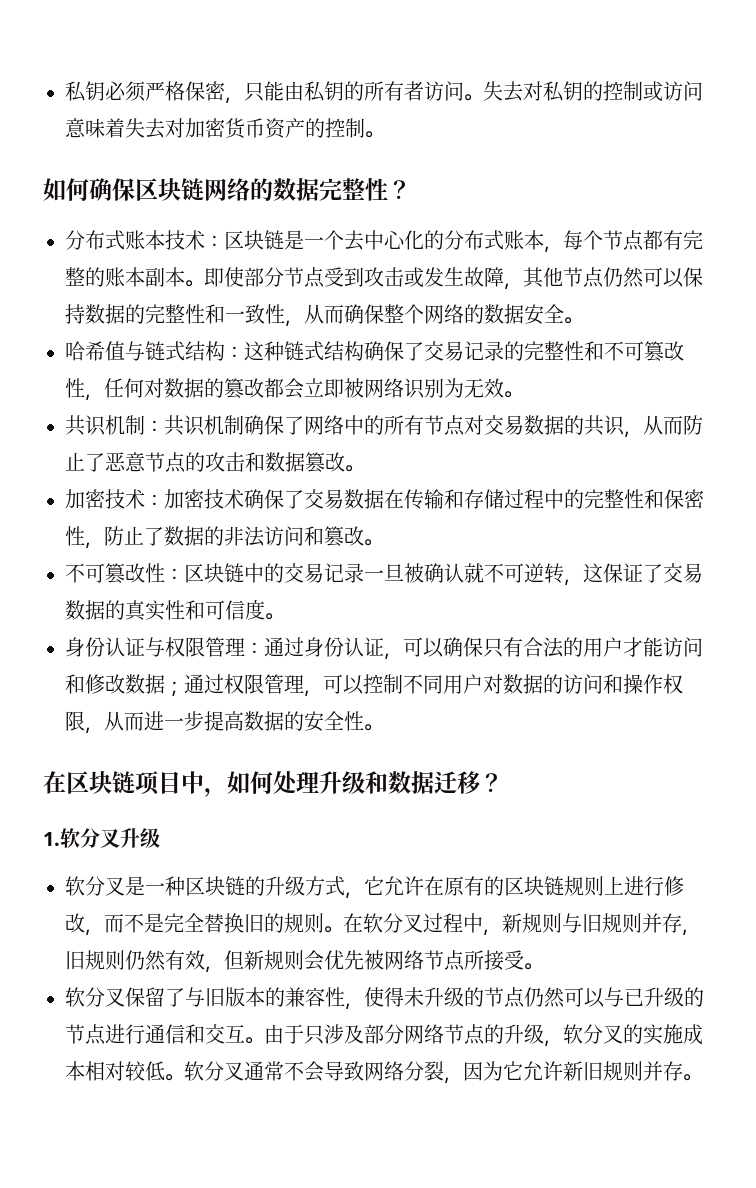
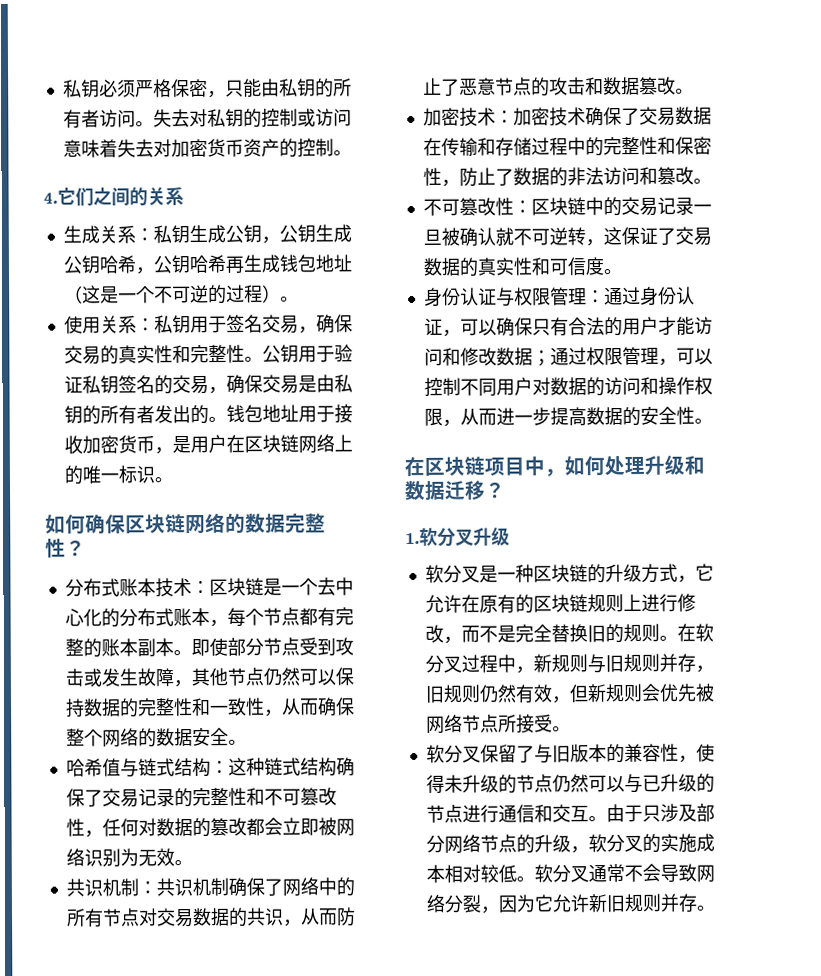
(384, 134) none -> [43,187,184,207] [62,224,352,244] [62,254,352,275] [63,284,299,304] [63,314,353,334] [63,344,353,365] [63,374,353,395] [63,404,353,425] [63,434,353,455] [63,465,173,485] // 4.它们之间的关系 // 生成关系：私钥生成公钥，公钥生成公钥哈希，公钥哈希再生成钱包地址（这是一个不可逆的过程）。 // 使用关系：私钥用于签名交易，确保交易的真实性和完整性。公钥用于验证私钥签名的交易，确保交易是由私钥的所有者发出的。钱包地址用于接收加密货币，是用户在区块链网络上的唯一标识。

